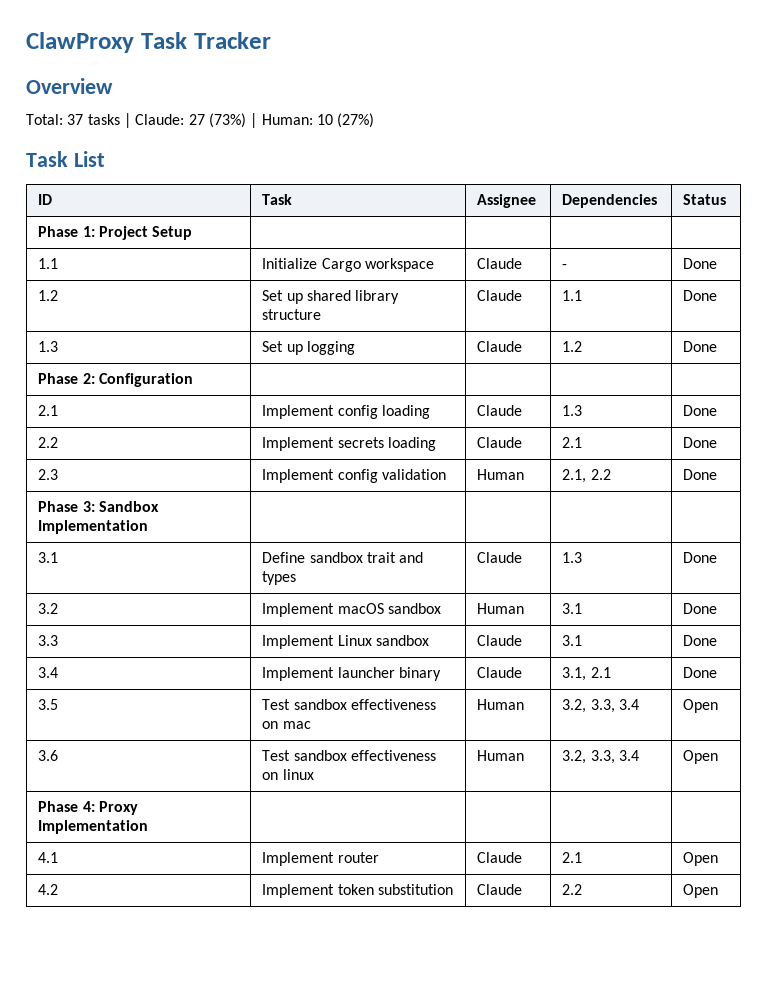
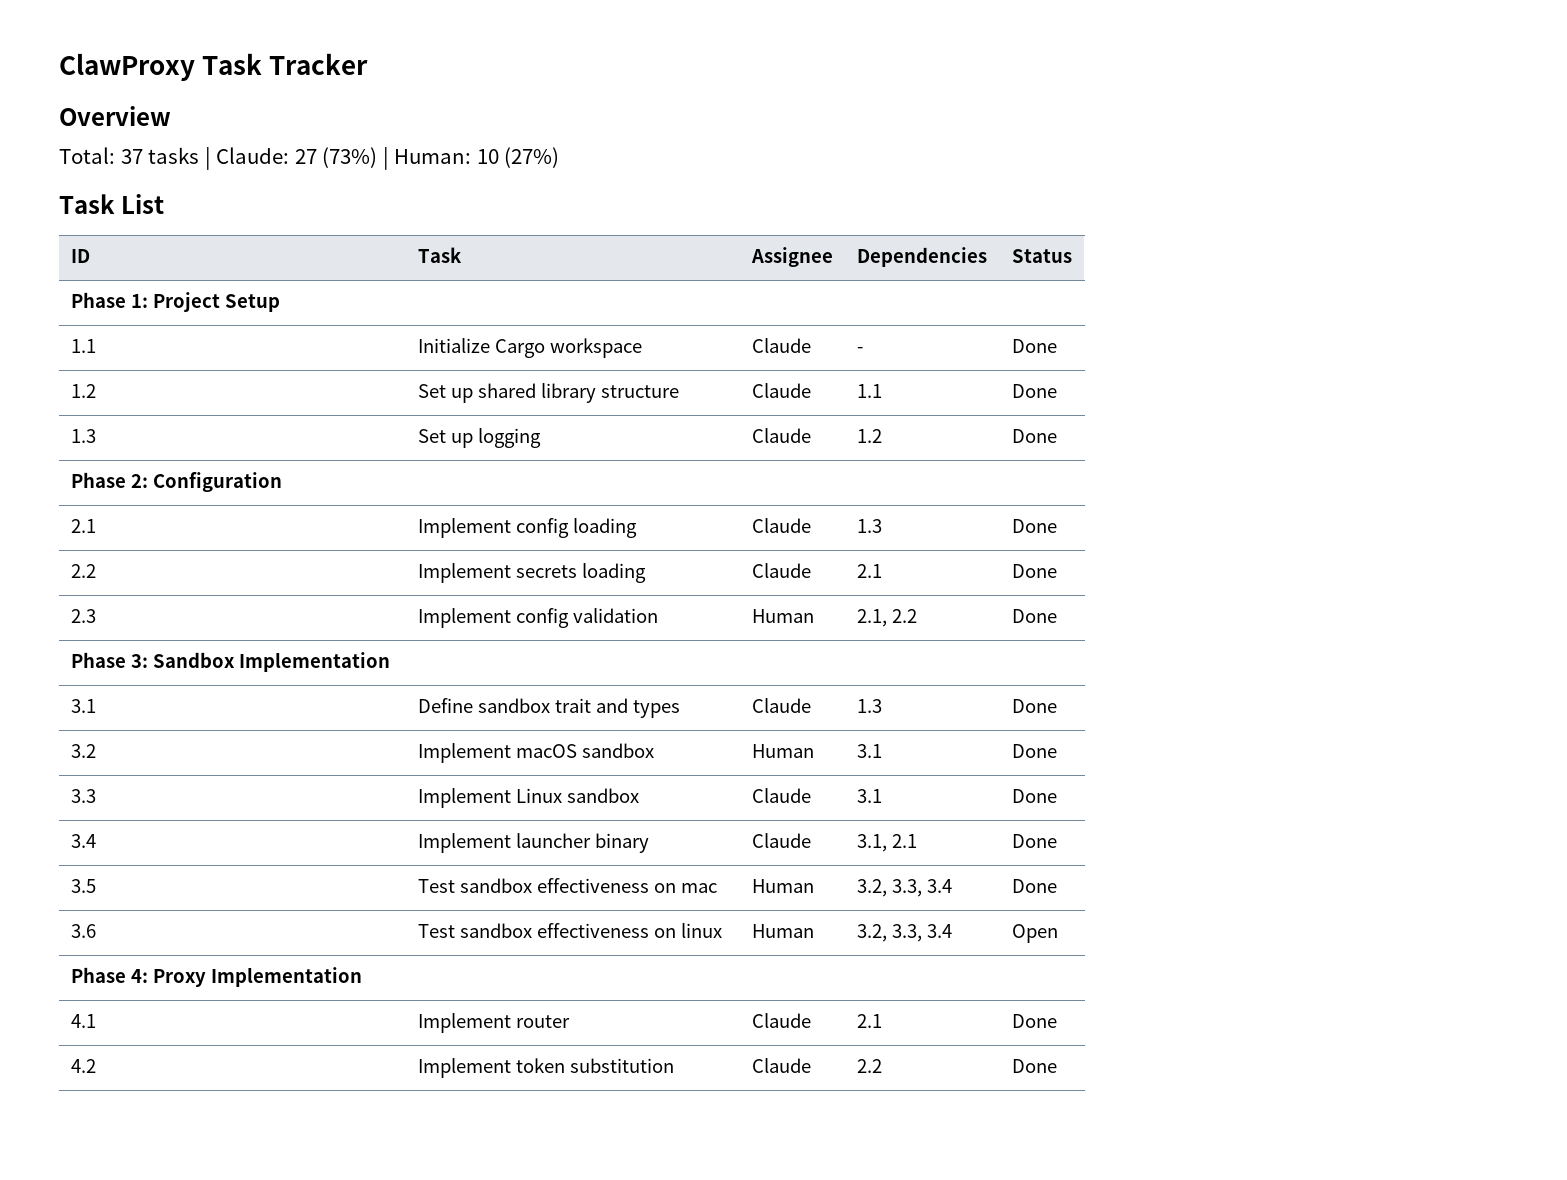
[683,699,719,713] Open -> [1011,879,1057,893] Done
[683,852,719,866] Open -> [1011,1014,1057,1028] Done
[683,884,719,898] Open -> [1011,1059,1057,1073] Done

